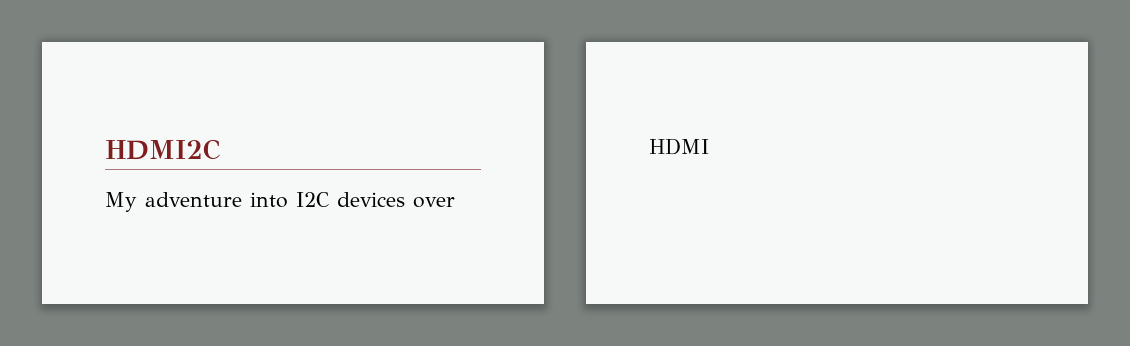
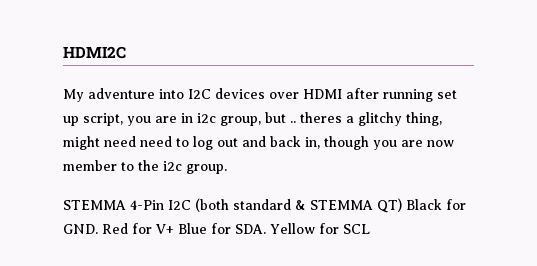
(709, 146) none -> [346,88,457,102] [63,112,442,126] [63,136,454,150] [63,160,227,174] [63,198,466,213] [63,223,370,234] after running set up script, you are in i2c group, but .. theres a glitchy thing, might need need to log out and back in, though you are now member to the i2c group. // STEMMA 4-Pin I2C (both standard & STEMMA QT) Black for GND. Red for V+ Blue for SDA. Yellow for SCL

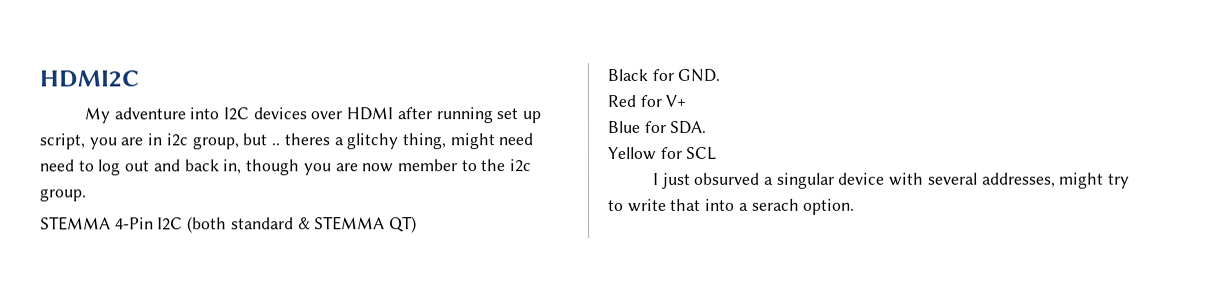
(402, 205) none -> (418, 225) //
(98, 229) none -> (721, 75) //
(174, 229) none -> (687, 100) //
(266, 229) none -> (707, 127) //
(370, 229) none -> [652,172,1131,189] [608,198,856,215] // I just obsurved a singular device with several addresses, might try to write that into a serach option.

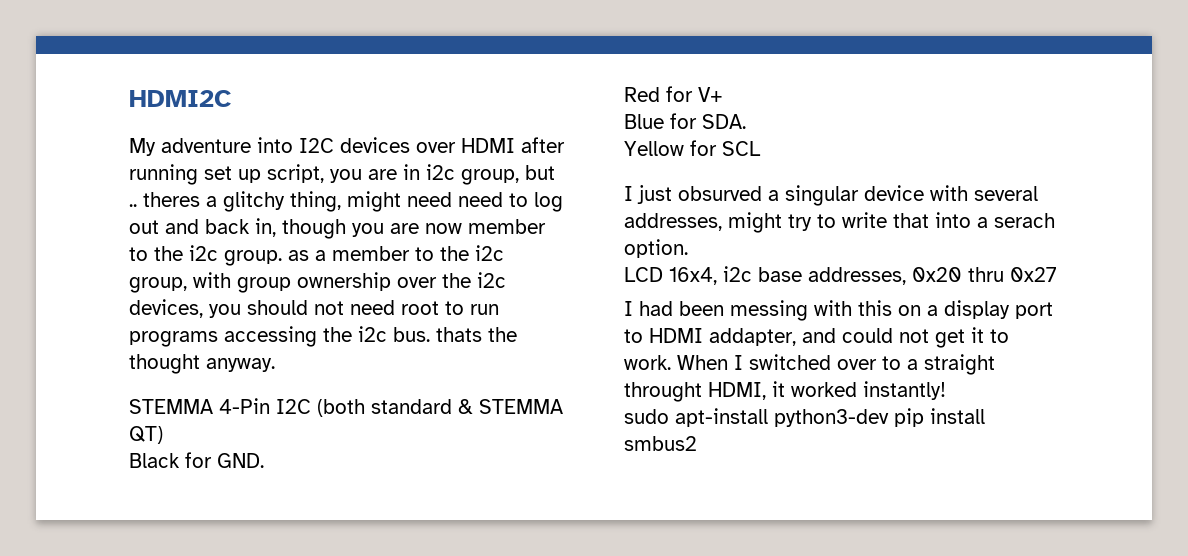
(87, 195) none -> [288,245,504,261] [129,272,506,293] [129,299,499,318] [129,326,517,347] [129,354,275,374] as a member to the i2c group, with group ownership over the i2c devices, you should not need root to run programs accessing the i2c bus. thats the thought anyway.
(856, 206) none -> [624,266,1057,285] [624,300,1053,321] [624,327,1009,348] [624,354,995,375] [624,381,946,402] [624,408,985,427] [624,436,697,451] // LCD 16x4, i2c base addresses, 0x20 thru 0x27 // I had been messing with this on a display port to HDMI addapter, and could not get it to work. When I switched over to a straight throught HDMI, it worked instantly! // sudo apt-install python3-dev pip install smbus2

